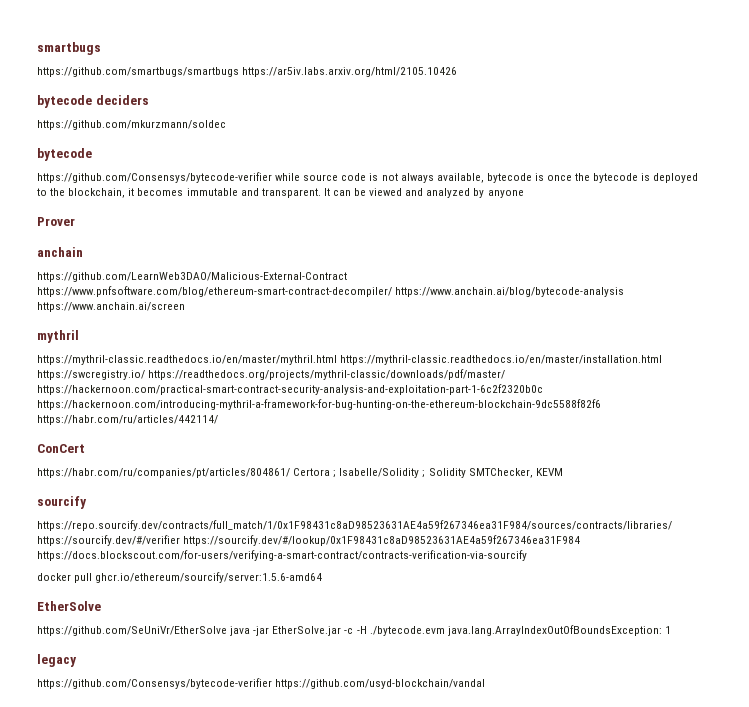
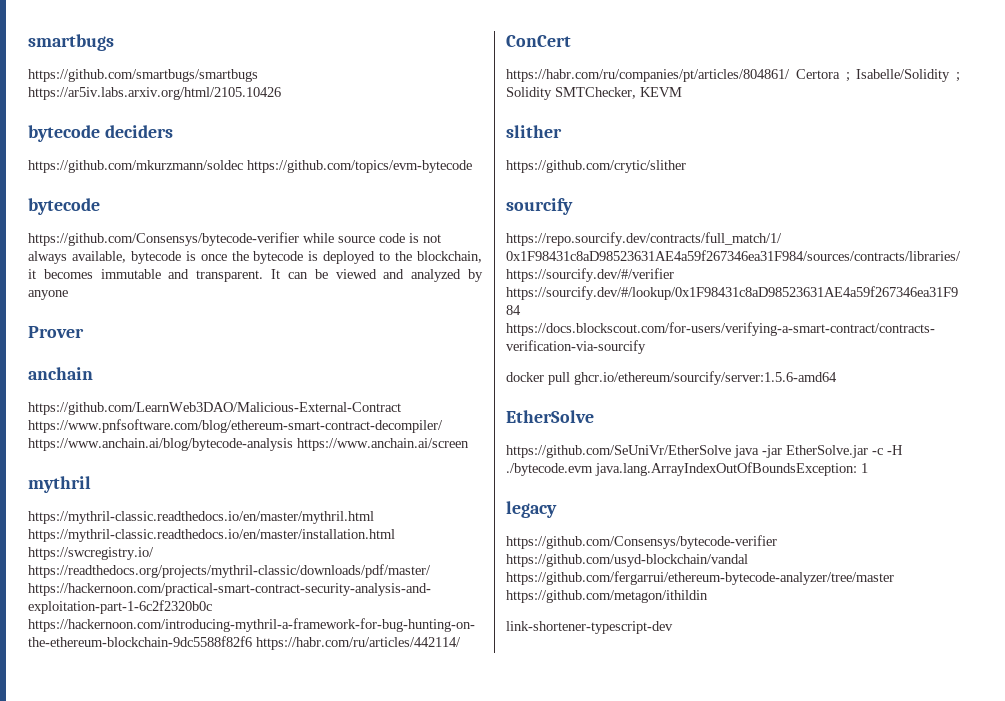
(226, 125) none -> [247,160,472,173] https://github.com/topics/evm-bytecode
(563, 472) none -> [506,125,562,138] [506,160,686,173] // slither // https://github.com/crytic/slither
(486, 684) none -> [506,571,894,585] [506,590,708,603] [506,621,673,634] https://github.com/fergarrui/ethereum-bytecode-analyzer/tree/master https://github.com/metagon/ithildin // link-shortener-typescript-dev

